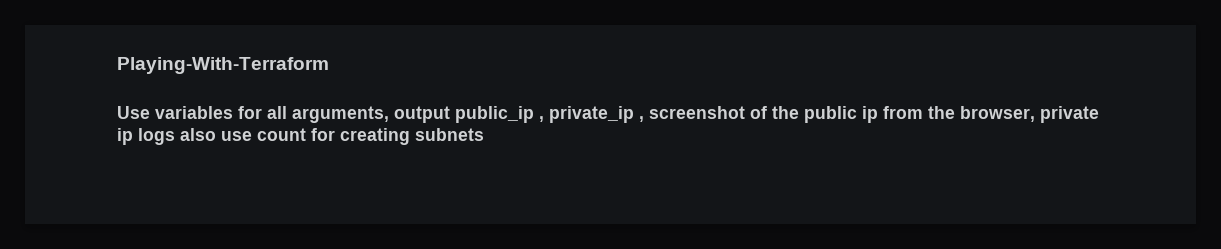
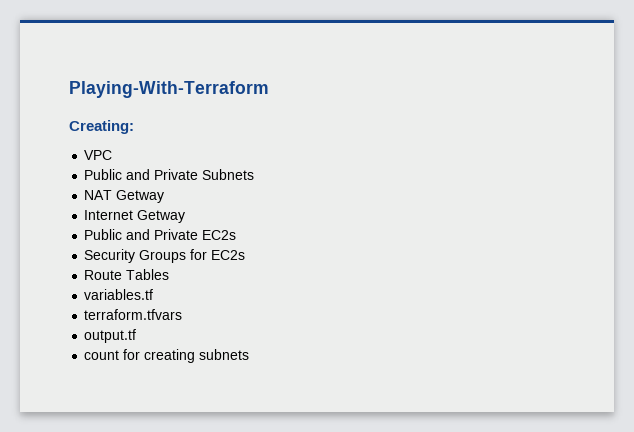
[117,106,1099,123] [117,128,252,145] Use variables for all arguments, output public_ip , private_ip , screenshot of the public ip from the browser, private ip logs also use -> [69,120,134,134] [84,150,113,160] [84,169,255,180] [84,190,165,203] [84,210,186,223] [84,229,237,240] [84,249,246,263] [84,269,170,280] [84,289,154,300] [84,309,183,320] [84,329,137,343] Creating: // VPC // Public and Private Subnets // NAT Getway // Internet Getway // Public and Private EC2s // Security Groups for EC2s // Route Tables // variables.tf // terraform.tfvars // output.tf //

